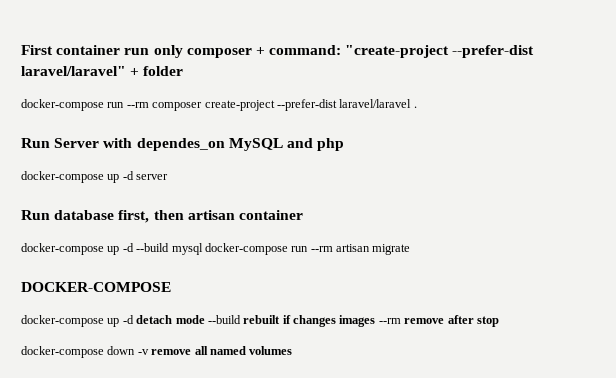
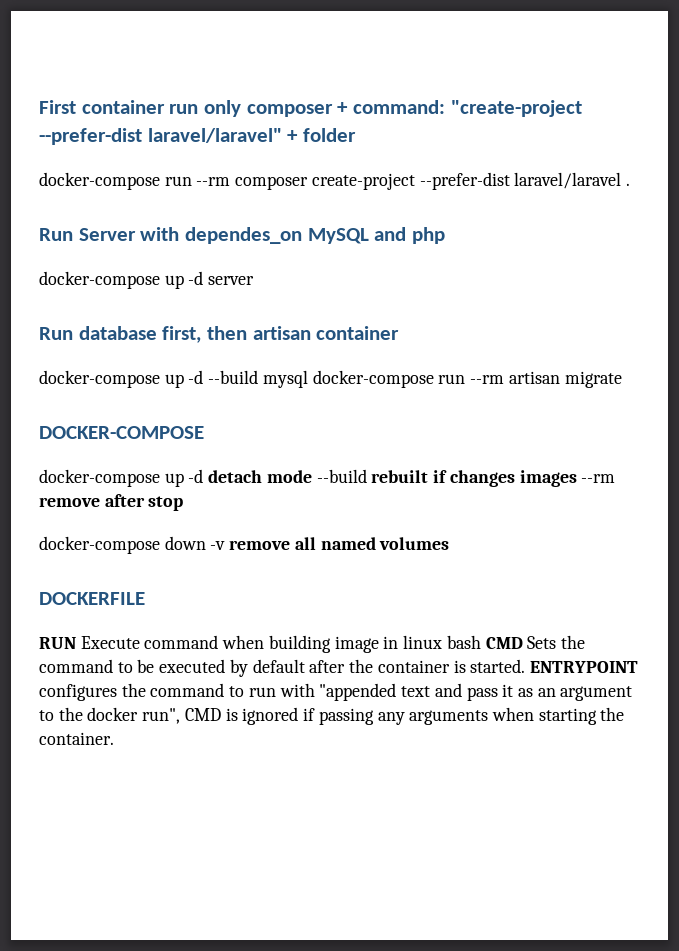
(293, 350) none -> [39,592,145,605] [39,635,585,653] [39,659,638,677] [39,683,633,701] [39,707,625,725] [39,732,114,745] // DOCKERFILE // RUN Execute command when building image in linux bash CMD Sets the command to be executed by default after the container is started. ENTRYPOINT configures the command to run with "appended text and pass it as an argument to the docker run", CMD is ignored if passing any arguments when starting the container.

